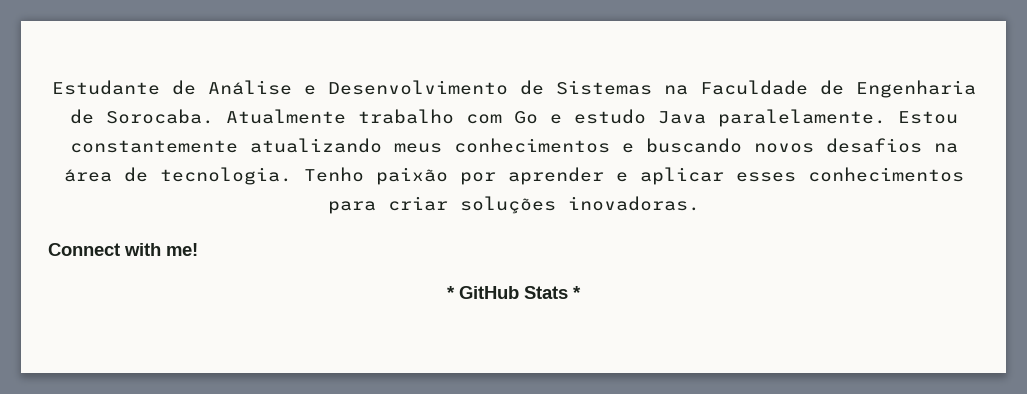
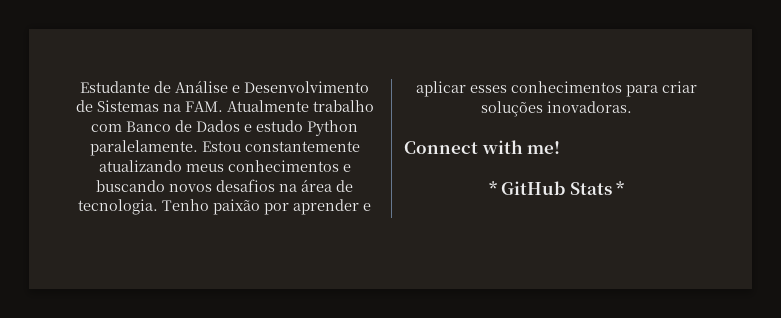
[699,80,976,98] [69,109,538,124] Faculdade de Engenharia de Sorocaba. Atualmente trabalho com Go -> [184,100,374,112] [91,120,240,132] FAM. Atualmente trabalho com Banco de Dados
[657,111,706,124] Java -> [307,120,358,136] Python

